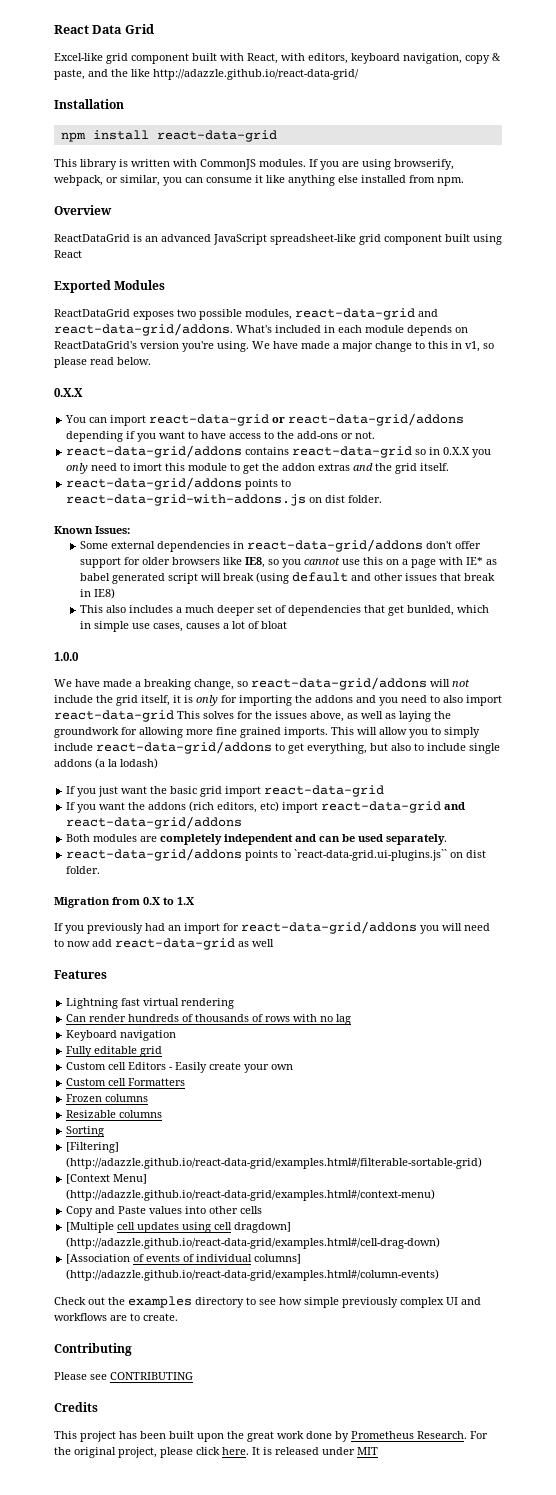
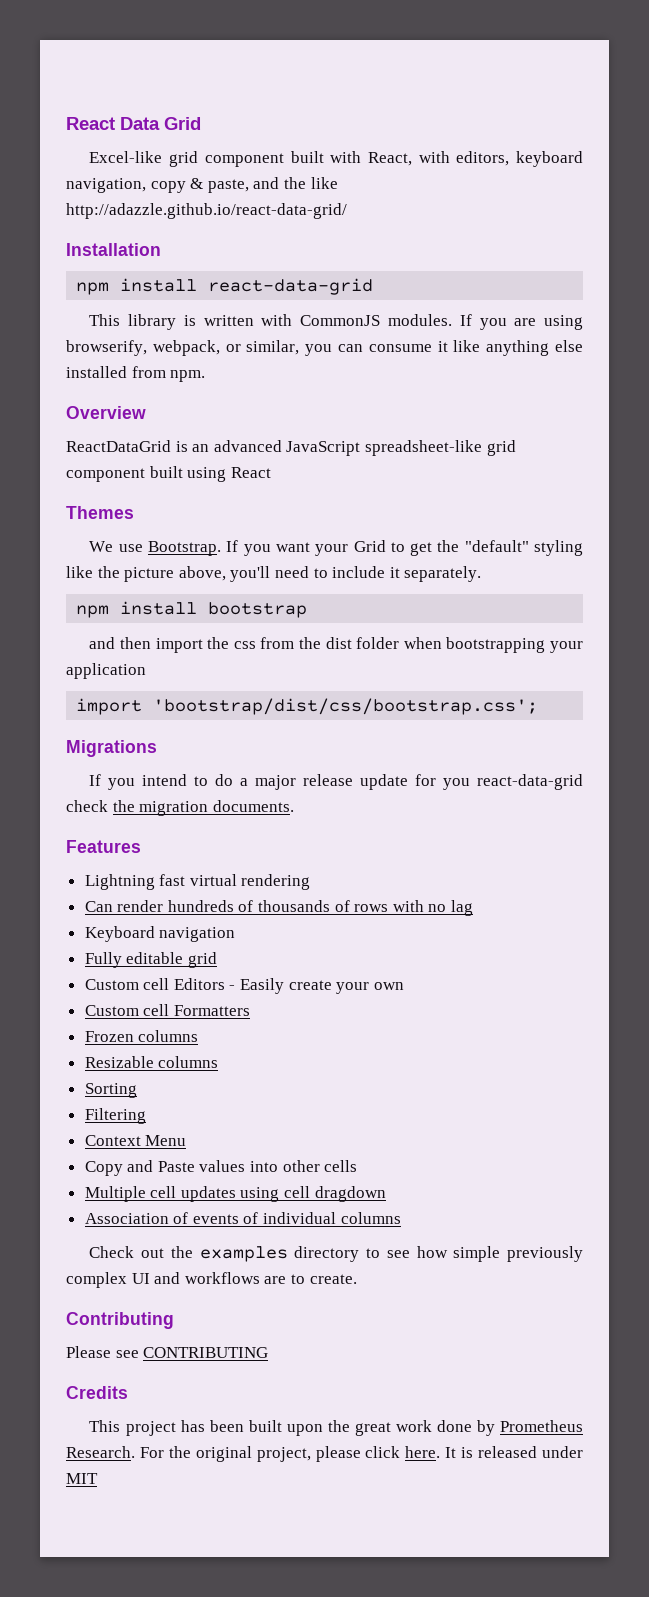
[54,280,166,293] [54,308,438,320] [54,323,468,336] [54,341,494,352] [54,357,151,368] [54,388,83,397] [65,413,465,426] [66,431,376,442] [66,445,492,458] [66,463,450,474] [66,477,292,490] [66,494,383,506] [54,526,130,534] [79,539,481,552] [79,557,497,568] [79,572,495,584] [79,588,115,599] [79,605,489,616] [79,621,287,632] [54,652,79,661] [54,677,470,690] [54,695,502,706] [54,710,451,722] [54,727,480,738] [54,741,500,754] [54,758,158,769] [66,785,385,797] [66,801,466,813] [66,816,243,829] [66,834,448,845] [66,848,487,861] [66,866,101,874] [54,897,194,908] [54,921,490,934] [54,938,274,950] Exported Modules // ReactDataGrid exposes two possible modules, react-data-grid and react-data-grid/addons. What's included in each module depends on ReactDataGrid's version you're using. We have made a major change to this in v1, so please read below. // 0.X.X // You can import react-data-grid or react-data-grid/addons depending if you want to have access to the add-ons or not. // react-data-grid/addons contains react-data-grid so in 0.X.X you only need to imort this module to get the addon extras and the grid itself. // react-data-grid/addons points to react-data-grid-with-addons.js on dist folder. // Known Issues: // Some external dependencies in react-data-grid/addons don't offer support for older browsers like IE8, so you cannot use this on a page with IE* as babel generated script will break (using default and other issues that break in IE8) // This also includes a much deeper set of dependencies that get bunlded, which in simple use cases, causes a lot of bloat // 1.0.0 // We have made a breaking change, so react-data-grid/addons will not include the grid itself, it is only for importing the addons and you need to also import react-data-grid This solves for the issues above, as well as laying the groundwork for allowing more fine grained imports. This will allow you to simply include react-data-grid/addons to get everything, but also to include single addons (a la lodash) // If you just want the basic grid import react-data-grid // If you want the addons (rich editors, etc) import react-data-grid and react-data-grid/addons // Both modules are completely independent and can be used separately. // react-data-grid/addons points to `react-data-grid.ui-plugins.js`` on dist folder. // Migration from 0.X to 1.X // If you previously had an import for react-data-grid/addons you will need to now add react-data-grid as well -> [66,506,134,519] [89,540,583,556] [66,566,482,582] [76,601,308,618] [89,637,583,653] [66,663,146,679] [76,698,539,715] [66,740,157,757] [89,774,583,790] [66,800,294,816] Themes // We use Bootstrap. If you want your Grid to get the "default" styling like the picture above, you'll need to include it separately. // npm install bootstrap // and then import the css from the dist folder when bootstrapping your application // import 'bootstrap/dist/css/bootstrap.css'; // Migrations // If you intend to do a major release update for you react-data-grid check the migration documents.
[66,1142,120,1153] [66,1157,483,1169] [66,1174,148,1184] [66,1189,436,1201] [Filtering] (http://adazzle.github.io/react-data-grid/examples.html#/filterable-sortable-grid) // [Context Menu] (http://adazzle.github.io/react-data-grid/examples.html#/context-menu) -> [84,1108,146,1124] [84,1135,187,1146] Filtering // Context Menu
[66,1222,115,1233] [Multiple -> [84,1186,146,1202] Multiple
[234,1222,292,1233] [66,1237,441,1249] [66,1254,131,1264] dragdown] (http://adazzle.github.io/react-data-grid/examples.html#/cell-drag-down) // [Association -> [314,1186,386,1202] [84,1213,169,1224] dragdown // Association
[254,1254,302,1264] [66,1269,440,1281] columns] (http://adazzle.github.io/react-data-grid/examples.html#/column-events) -> [340,1212,401,1224] columns

